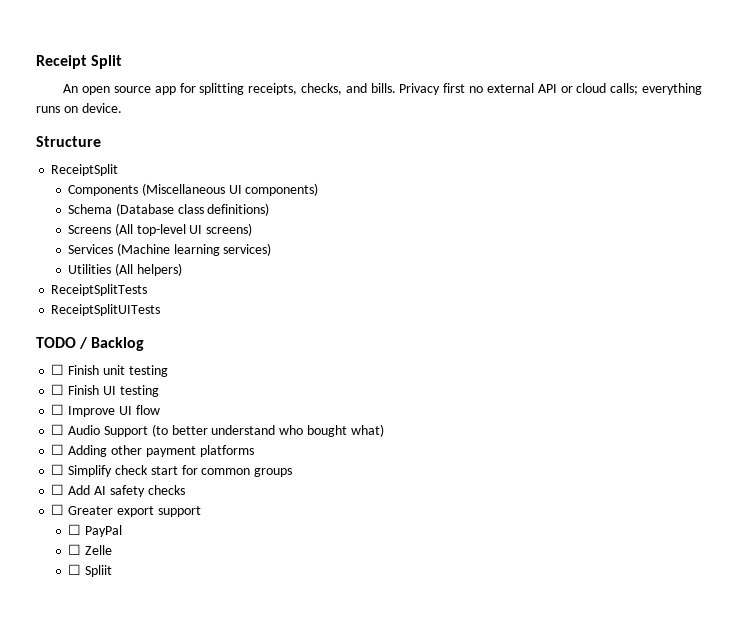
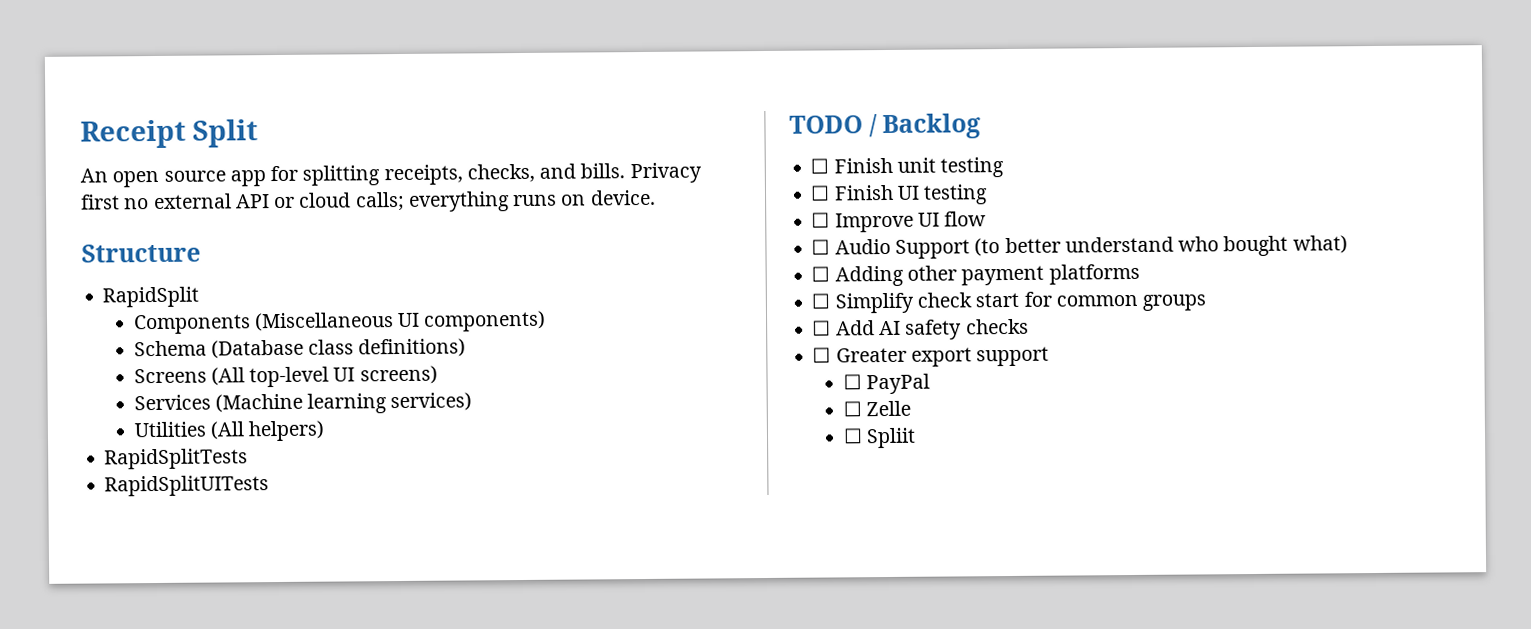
[51,164,119,176] ReceiptSplit -> [102,286,200,308] RapidSplit
[51,284,148,296] [51,304,161,316] ReceiptSplitTests // ReceiptSplitUITests -> [104,448,249,470] [104,475,270,497] RapidSplitTests // RapidSplitUITests

